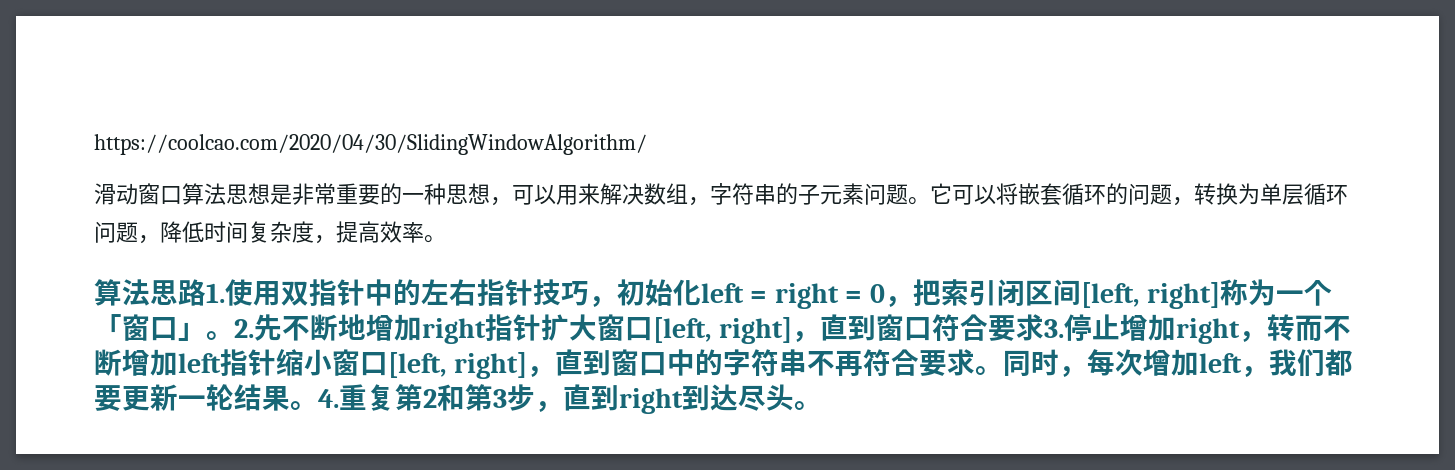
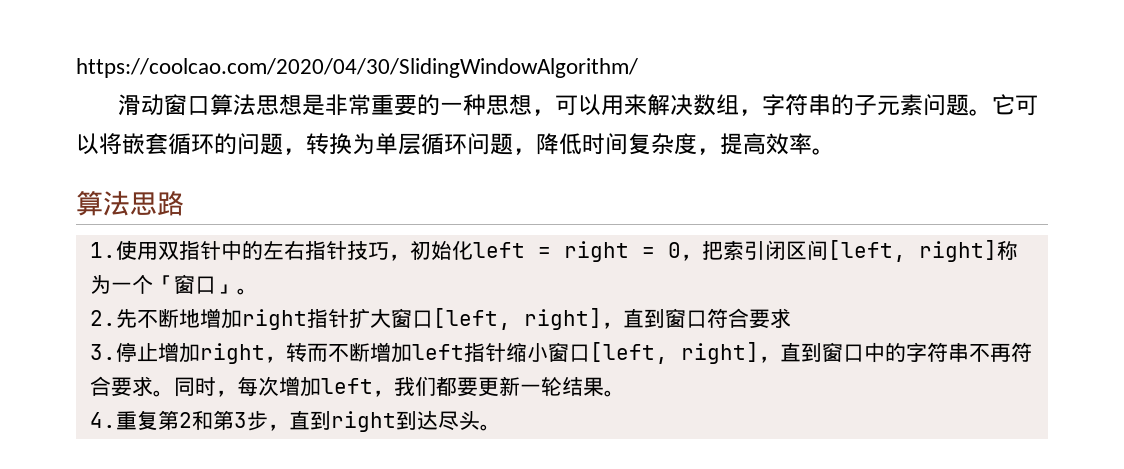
(206, 292) none -> (184, 203) //
(234, 335) none -> (258, 291) //
(1045, 327) none -> (791, 318) //
(318, 405) none -> (625, 393) //

